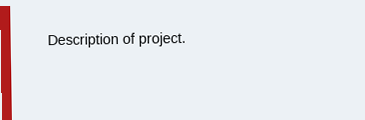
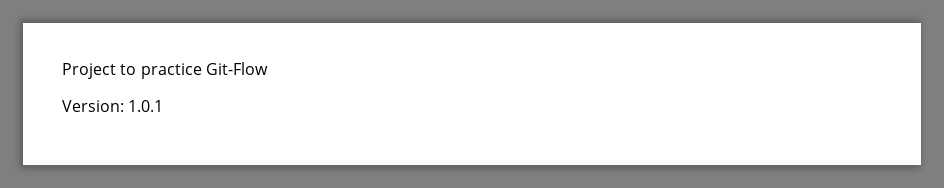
[47,31,186,49] Description of project. -> [62,62,268,79] [62,100,164,112] Project to practice Git-Flow // Version: 1.0.1

